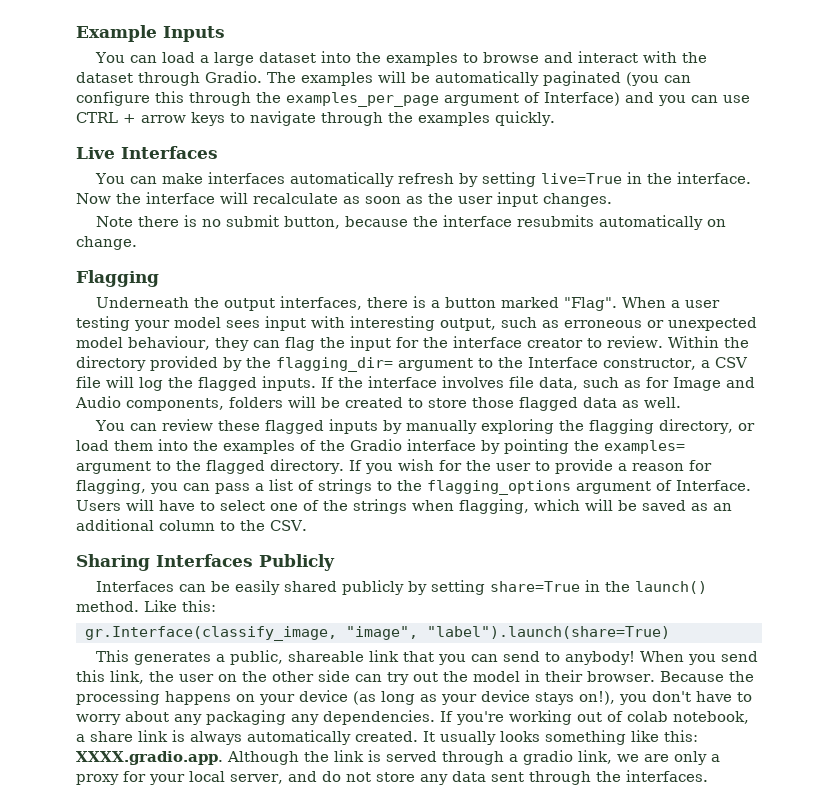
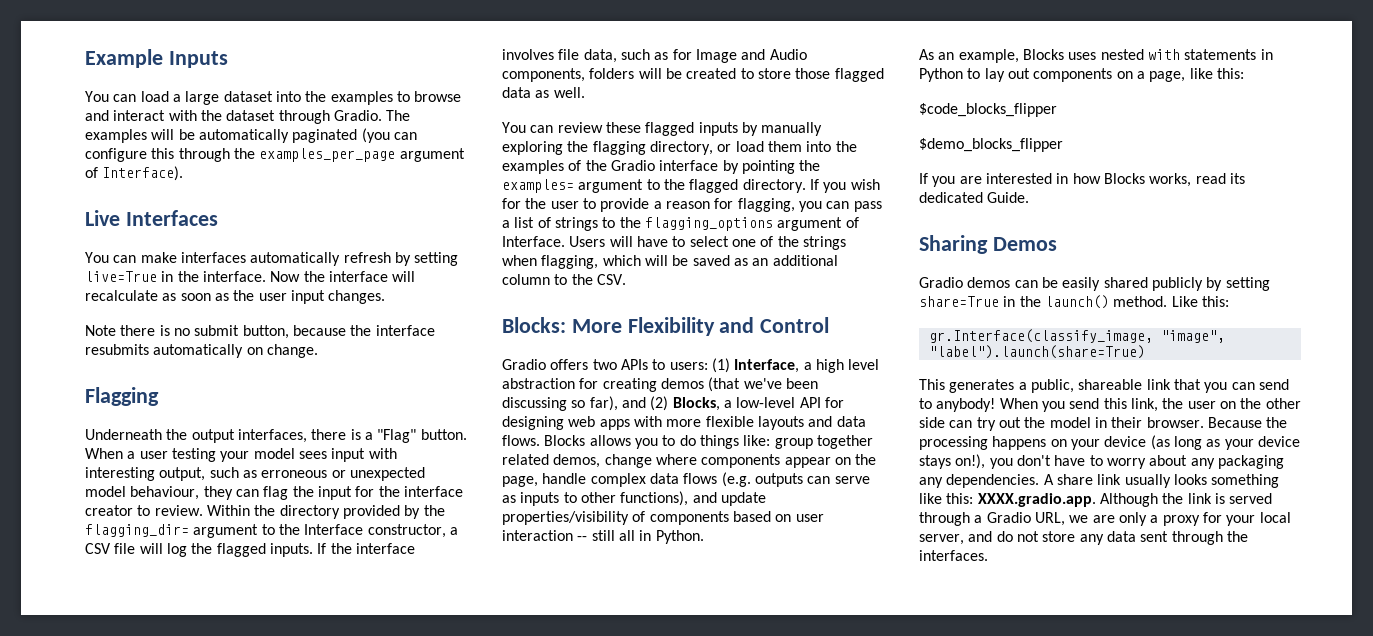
[544,92,750,106] [76,111,555,126] Interface) and you can use CTRL + arrow keys to navigate through the examples quickly. -> [102,166,184,181] Interface).
[445,297,618,311] button marked "Flag". -> [377,429,467,443] "Flag" button.
[76,554,335,571] [96,581,175,592] Sharing Interfaces Publicly // Interfaces -> [502,317,830,336] [502,358,880,373] [502,377,818,392] [502,396,844,411] [502,416,866,430] [502,435,873,449] [502,454,877,468] [502,472,870,487] [502,491,766,506] [502,511,824,525] [502,530,704,544] [919,49,1273,63] [919,68,1244,82] [919,103,1057,117] [919,138,1063,152] [919,173,1245,187] [919,192,1030,203] [919,235,1057,254] [919,277,1011,288] Blocks: More Flexibility and Control // Gradio offers two APIs to users: (1) Interface, a high level abstraction for creating demos (that we've been discussing so far), and (2) Blocks, a low-level API for designing web apps with more flexible layouts and data flows. Blocks allows you to do things like: group together related demos, change where components appear on the page, handle complex data flows (e.g. outputs can serve as inputs to other functions), and update properties/visibility of components based on user interaction -- still all in Python. // As an example, Blocks uses nested with statements in Python to lay out components on a page, like this: // $code_blocks_flipper // $demo_blocks_flipper // If you are interested in how Blocks works, read its dedicated Guide. // Sharing Demos // Gradio demos
[440,710,749,725] [76,730,435,745] If you're working out of colab notebook, a share link is always automatically created. It -> [1043,474,1122,485] A share link
[523,750,612,765] gradio link, -> [986,512,1065,526] Gradio URL,

